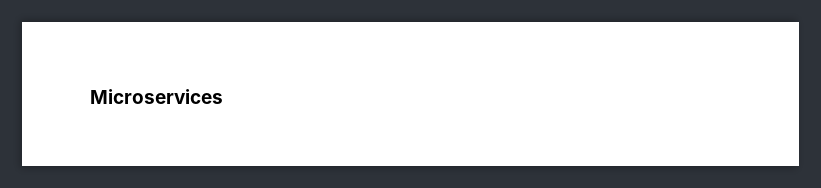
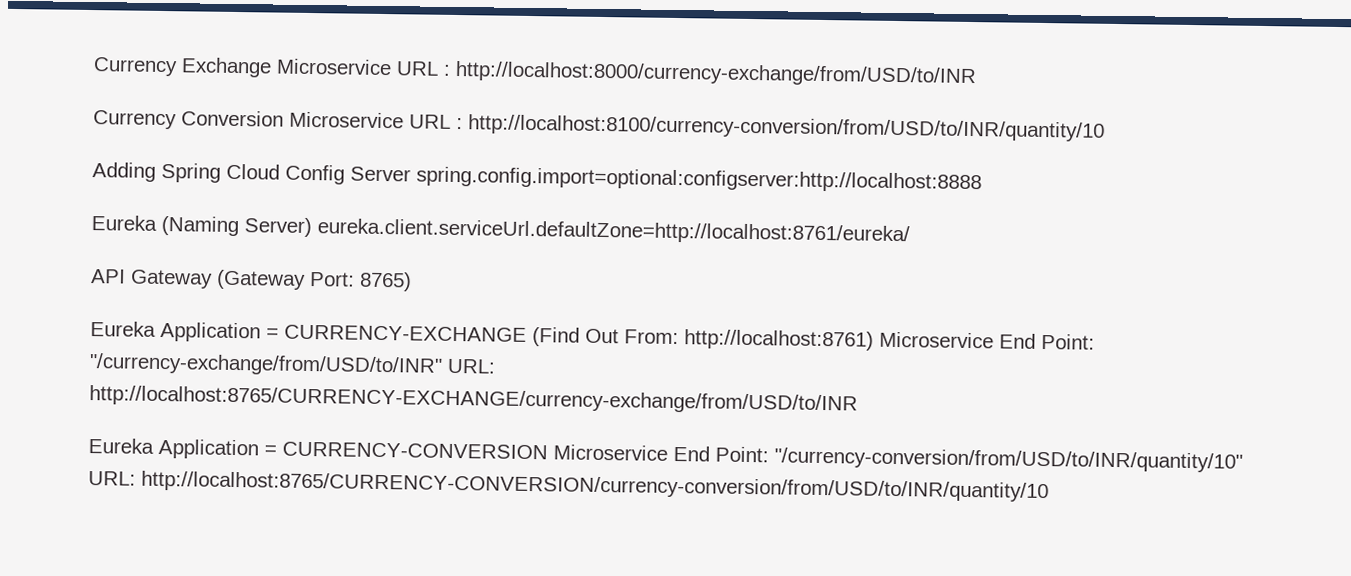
[90,89,223,104] Microservices -> [93,57,977,88] [93,110,1105,142] [92,162,982,194] [91,215,910,246] [91,269,412,292] [90,321,1095,351] [89,353,496,377] [89,385,858,415] [88,438,1243,473] [88,470,1049,503] Currency Exchange Microservice URL : http://localhost:8000/currency-exchange/from/USD/to/INR // Currency Conversion Microservice URL : http://localhost:8100/currency-conversion/from/USD/to/INR/quantity/10 // Adding Spring Cloud Config Server spring.config.import=optional:configserver:http://localhost:8888 // Eureka (Naming Server) eureka.client.serviceUrl.defaultZone=http://localhost:8761/eureka/ // API Gateway (Gateway Port: 8765) // Eureka Application = CURRENCY-EXCHANGE (Find Out From: http://localhost:8761) Microservice End Point: "/currency-exchange/from/USD/to/INR" URL: http://localhost:8765/CURRENCY-EXCHANGE/currency-exchange/from/USD/to/INR // Eureka Application = CURRENCY-CONVERSION Microservice End Point: "/currency-conversion/from/USD/to/INR/quantity/10" URL: http://localhost:8765/CURRENCY-CONVERSION/currency-conversion/from/USD/to/INR/quantity/10

